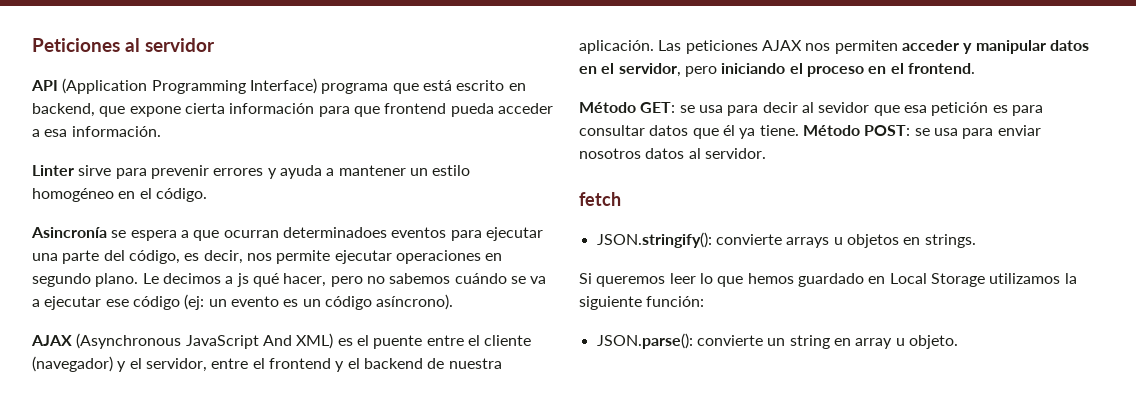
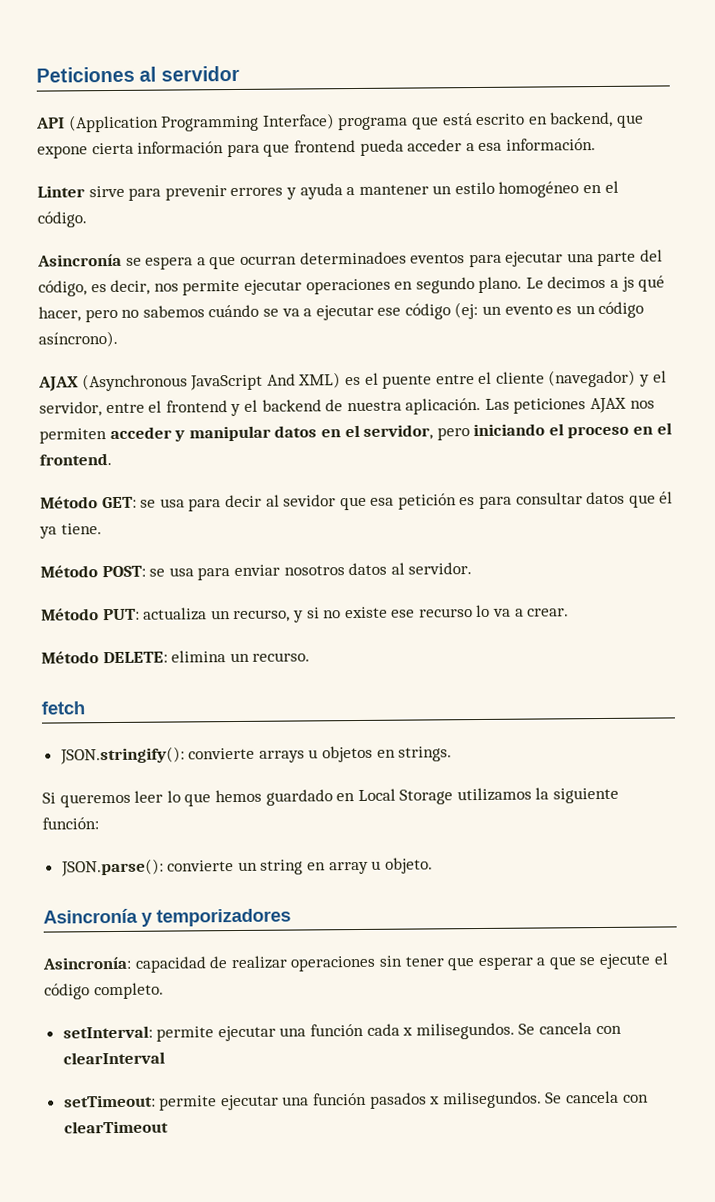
(799, 130) none -> (102, 529) //
(766, 153) none -> [41,604,570,623] [41,650,311,664] // Método PUT: actualiza un recurso, y si no existe ese recurso lo va a crear. // Método DELETE: elimina un recurso.
(958, 342) none -> [43,908,291,927] [42,952,668,973] [44,982,164,1000] [62,1022,622,1042] [62,1051,165,1065] [63,1090,649,1111] [63,1120,169,1134] // Asincronía y temporizadores // Asincronía: capacidad de realizar operaciones sin tener que esperar a que se ejecute el código completo. // setInterval: permite ejecutar una función cada x milisegundos. Se cancela con clearInterval // setTimeout: permite ejecutar una función pasados x milisegundos. Se cancela con clearTimeout

